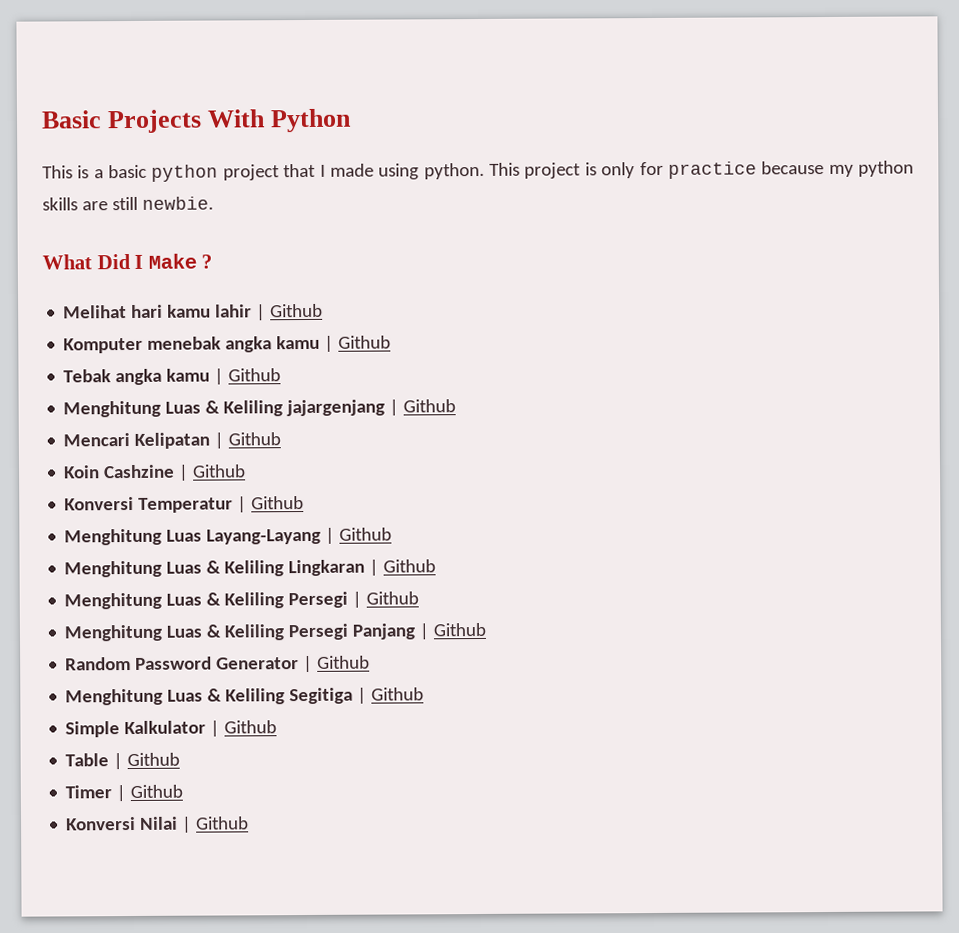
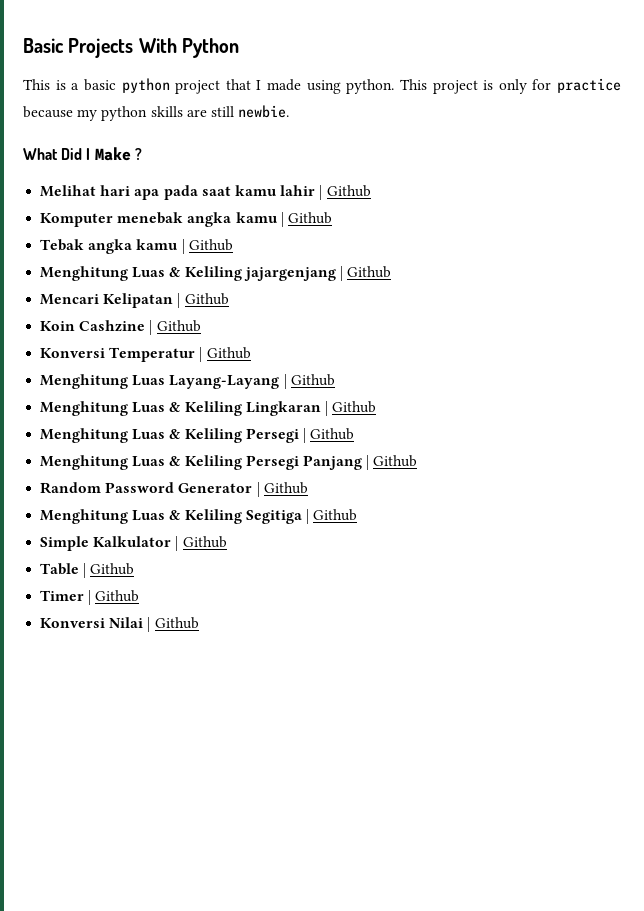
(164, 311) none -> [134,185,231,200] apa pada saat

